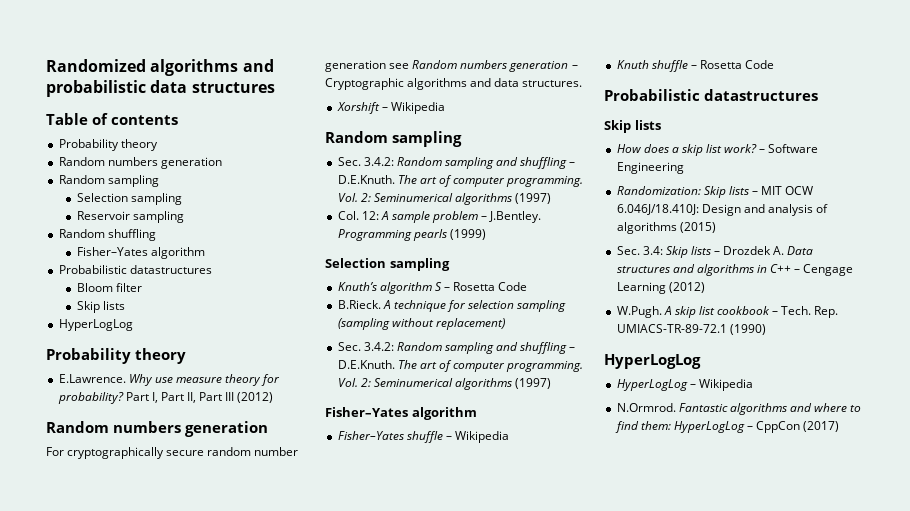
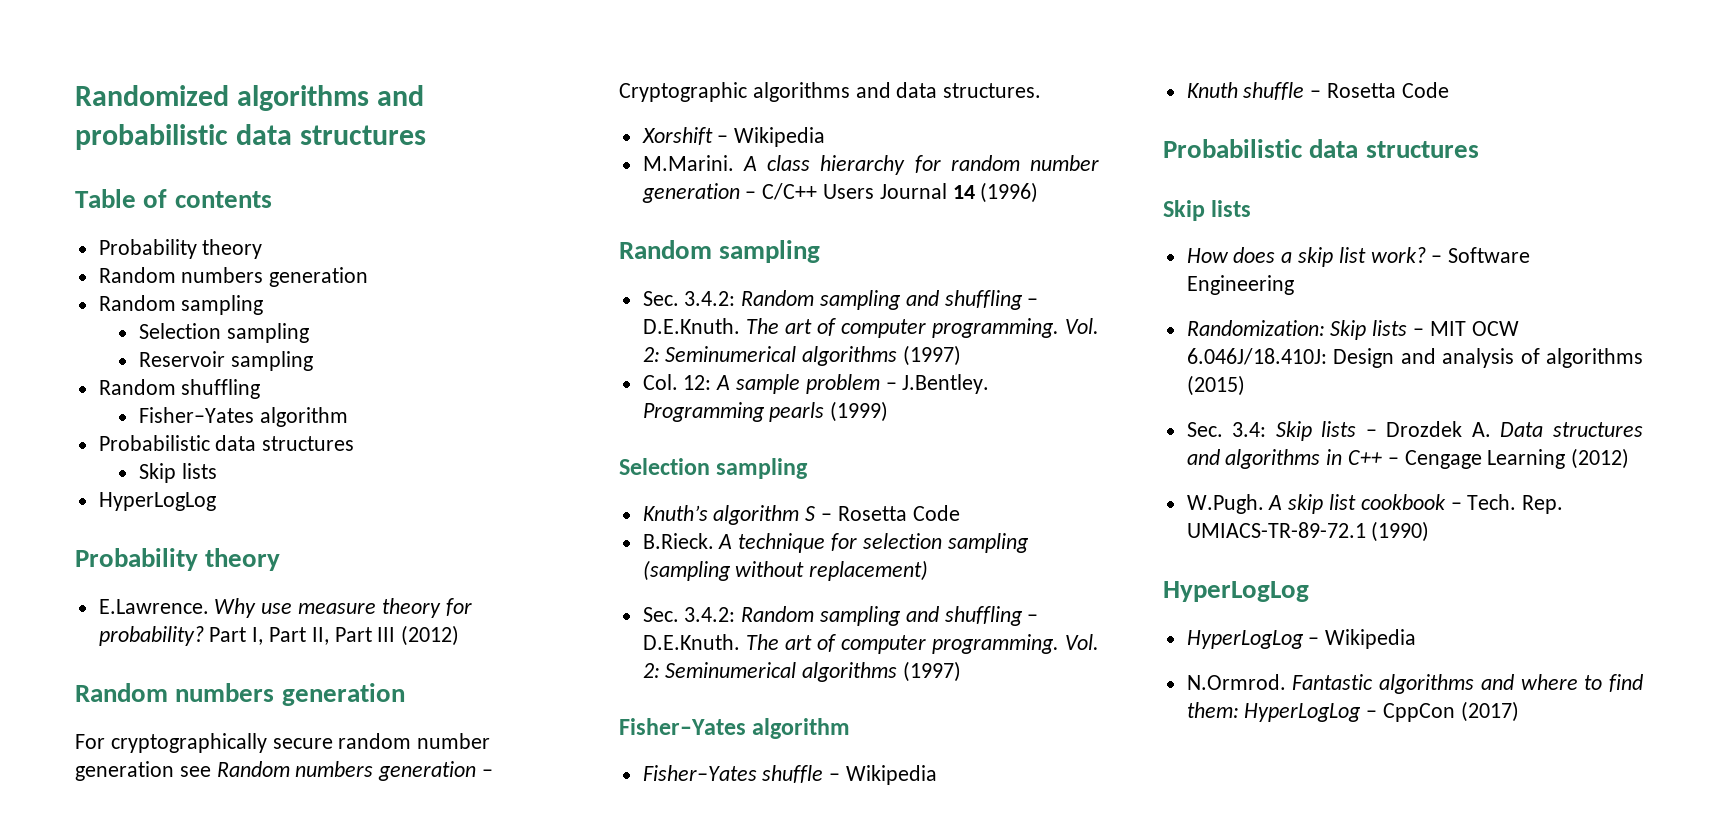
[129,265,212,274] [76,283,142,292] datastructures // Bloom filter -> [215,435,355,451] data structures
(445, 108) none -> [642,155,1099,175] [641,182,1039,203] // M.Marini. A class hierarchy for random number generation – C/C++ Users Journal 14 (1996)
[704,89,818,101] datastructures -> [1309,139,1479,158] data structures

